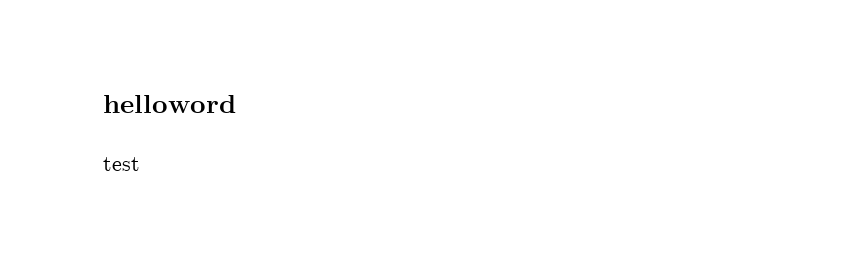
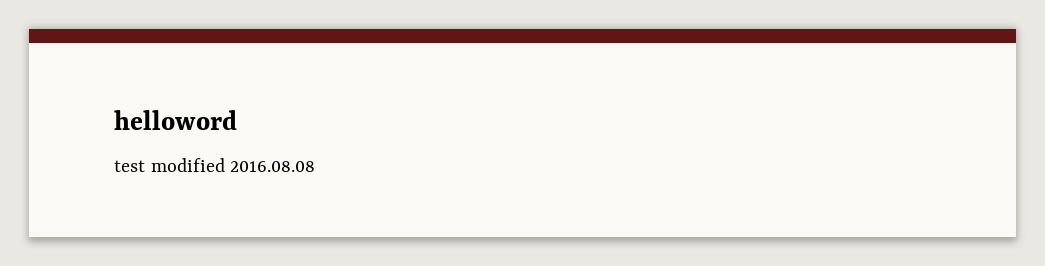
(140, 164) none -> [150,158,316,172] modified 2016.08.08

